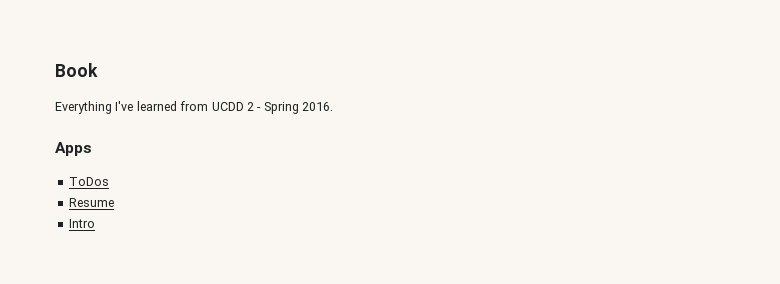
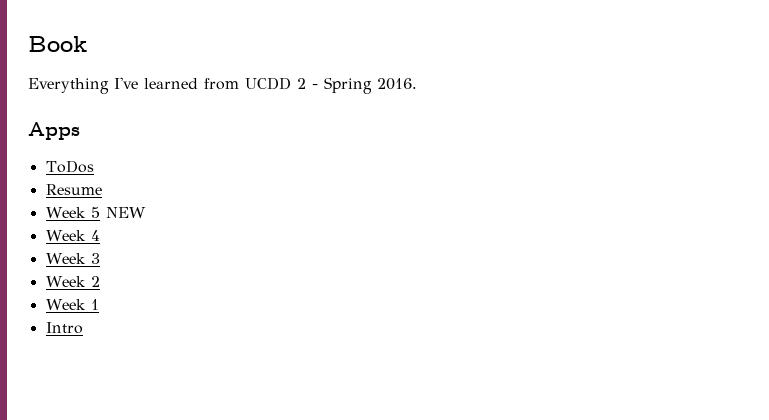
(114, 202) none -> [45,207,146,218] [45,230,100,241] [45,253,100,264] [45,276,100,287] [45,299,99,310] // Week 5 NEW // Week 4 // Week 3 // Week 2 // Week 1

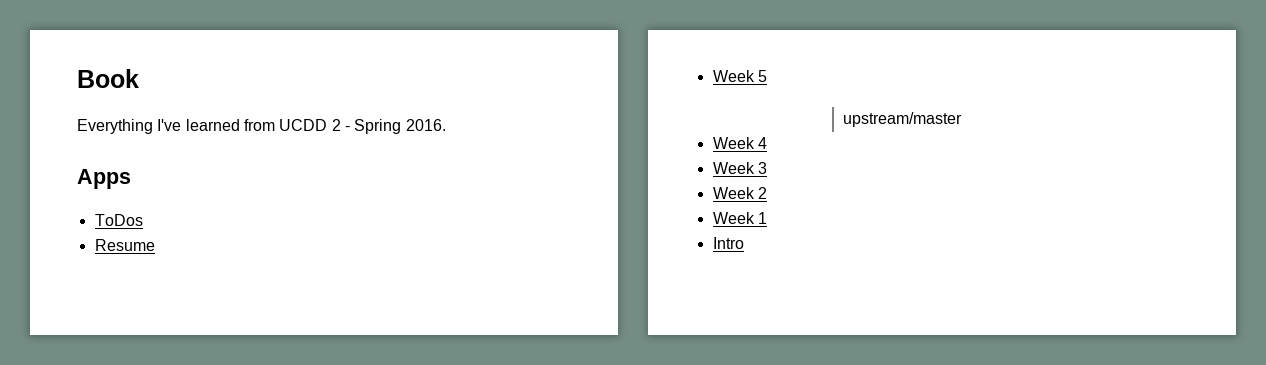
[105,207,146,218] NEW -> [843,112,963,127] // upstream/master

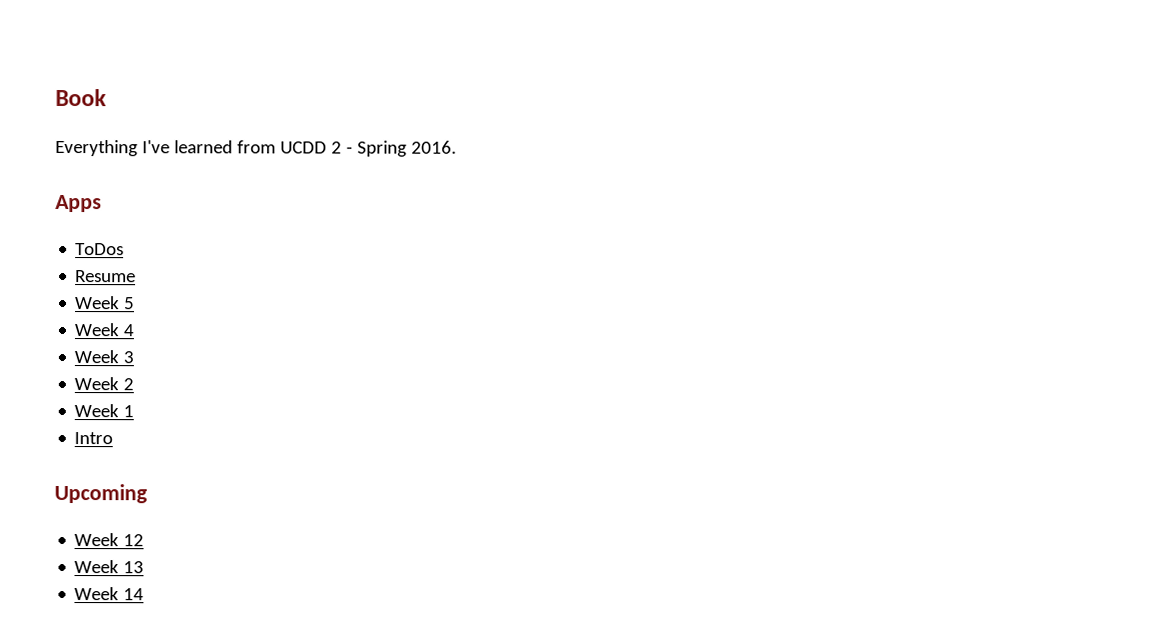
[843,112,963,127] // upstream/master -> (136, 303) none
(744, 243) none -> [54,483,148,504] [74,533,145,547] [74,560,145,574] [74,587,145,601] // Upcoming // Week 12 // Week 13 // Week 14

